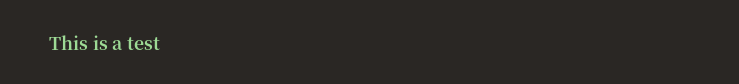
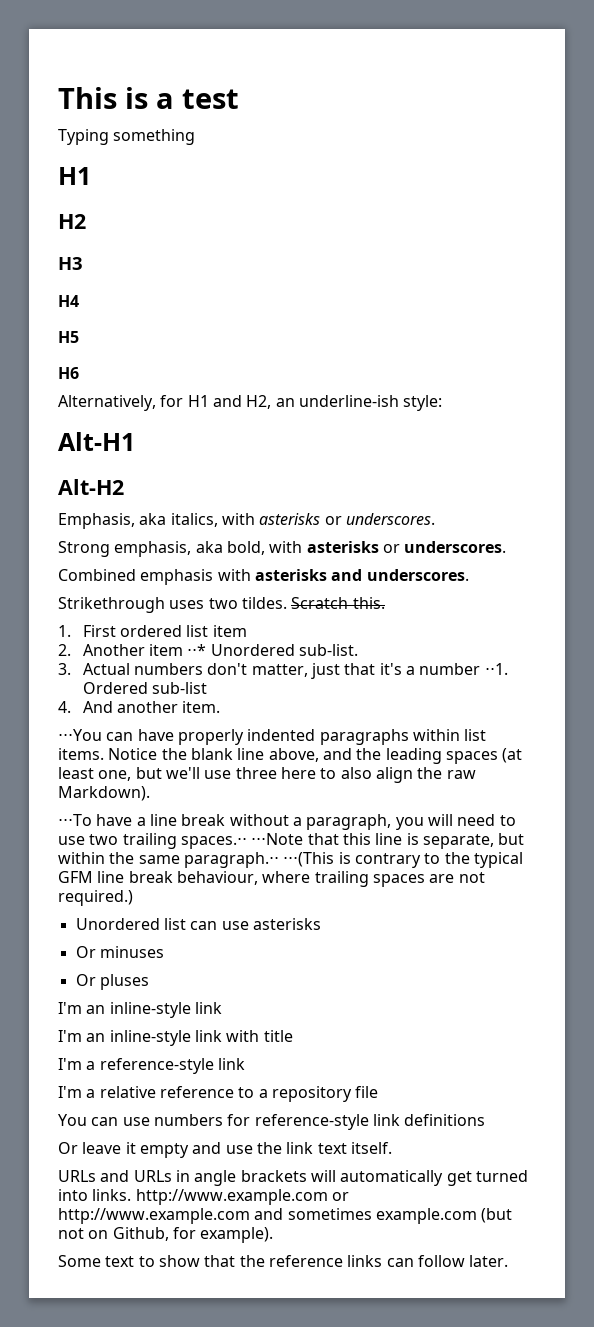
(161, 43) none -> [58,129,196,145] [58,167,91,185] [58,214,86,229] [58,257,83,270] [58,295,79,307] [58,331,79,343] [58,367,79,379] [58,395,443,411] [58,432,135,451] [58,479,124,495] [58,513,435,529] [58,541,507,557] [58,569,469,585] [58,597,385,613] [58,625,247,637] [58,644,358,656] [58,663,508,679] [82,682,207,694] [58,701,221,713] [58,729,487,745] [58,748,523,764] [58,767,476,783] [58,786,150,801] [58,814,516,830] [58,833,525,849] [58,852,523,868] [58,871,485,887] [58,890,133,906] [75,918,321,930] [75,946,164,958] [75,974,149,990] [58,1002,222,1018] [58,1030,293,1046] [58,1058,245,1074] [58,1086,379,1102] [58,1114,486,1130] [58,1142,392,1158] [58,1170,528,1186] [58,1189,349,1205] [58,1208,513,1224] [58,1227,274,1243] [58,1255,509,1267] // Typing something // H1 // H2 // H3 // H4 // H5 // H6 // Alternatively, for H1 and H2, an underline-ish style: // Alt-H1 // Alt-H2 // Emphasis, aka italics, with asterisks or underscores. // Strong emphasis, aka bold, with asterisks or underscores. // Combined emphasis with asterisks and underscores. // Strikethrough uses two tildes. Scratch this. // 1. First ordered list item // 2. Another item ⋅⋅* Unordered sub-list. // 3. Actual numbers don't matter, just that it's a number ⋅⋅1. Ordered sub-list // 4. And another item. // ⋅⋅⋅You can have properly indented paragraphs within list items. Notice the blank line above, and the leading spaces (at least one, but we'll use three here to also align the raw Markdown). // ⋅⋅⋅To have a line break without a paragraph, you will need to use two trailing spaces.⋅⋅ ⋅⋅⋅Note that this line is separate, but within the same paragraph.⋅⋅ ⋅⋅⋅(This is contrary to the typical GFM line break behaviour, where trailing spaces are not required.) // Unordered list can use asterisks // Or minuses // Or pluses // I'm an inline-style link // I'm an inline-style link with title // I'm a reference-style link // I'm a relative reference to a repository file // You can use numbers for reference-style link definitions // Or leave it empty and use the link text itself. // URLs and URLs in angle brackets will automatically get turned into links. http://www.example.com or http://www.example.com and sometimes example.com (but not on Github, for example). // Some text to show that the reference links can follow later.

